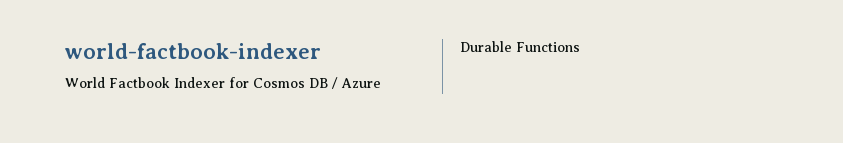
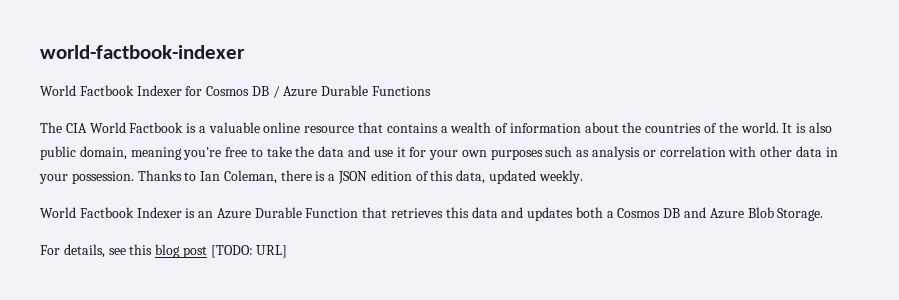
(580, 47) none -> [40,122,832,133] [40,146,838,160] [39,170,583,184] [40,207,824,221] [40,244,288,258] // The CIA World Factbook is a valuable online resource that contains a wealth of information about the countries of the world. It is also public domain, meaning you're free to take the data and use it for your own purposes such as analysis or correlation with other data in your possession. Thanks to Ian Coleman, there is a JSON edition of this data, updated weekly. // World Factbook Indexer is an Azure Durable Function that retrieves this data and updates both a Cosmos DB and Azure Blob Storage. // For details, see this blog post [TODO: URL]

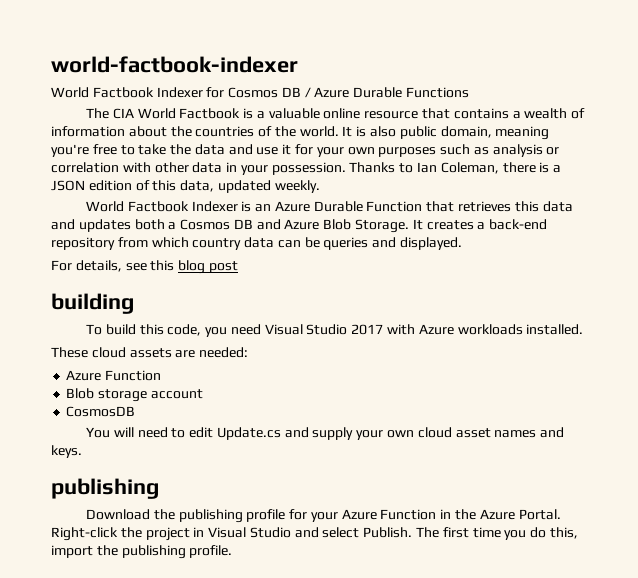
(824, 214) none -> [412,219,548,230] [51,237,463,250] It creates a back-end repository from which country data can be queries and displayed.
[210,245,288,258] [TODO: URL] -> [51,293,134,314] [85,324,584,337] [51,347,249,358] [66,370,162,381] [66,388,203,402] [66,406,136,417] [85,427,565,440] [51,445,82,458] [51,478,159,499] [85,509,561,523] [51,527,578,541] [51,545,233,559] // building // To build this code, you need Visual Studio 2017 with Azure workloads installed. // These cloud assets are needed: // Azure Function // Blob storage account // CosmosDB // You will need to edit Update.cs and supply your own cloud asset names and keys. // publishing // Download the publishing profile for your Azure Function in the Azure Portal. Right-click the project in Visual Studio and select Publish. The first time you do this, import the publishing profile.

